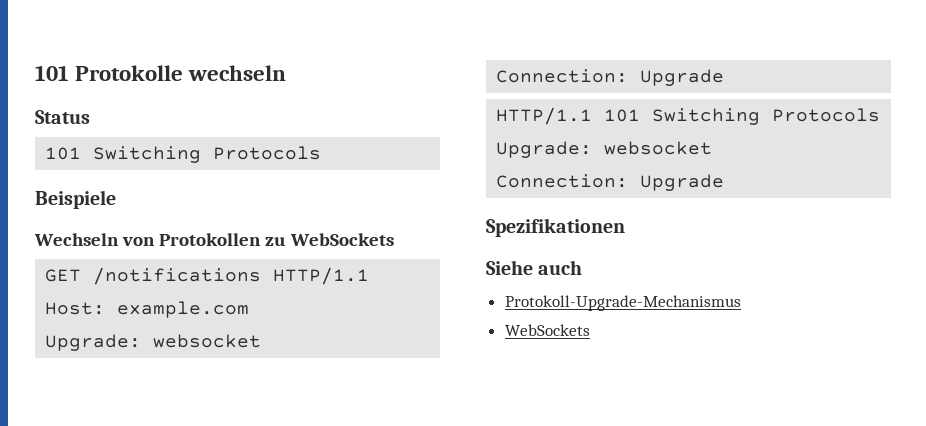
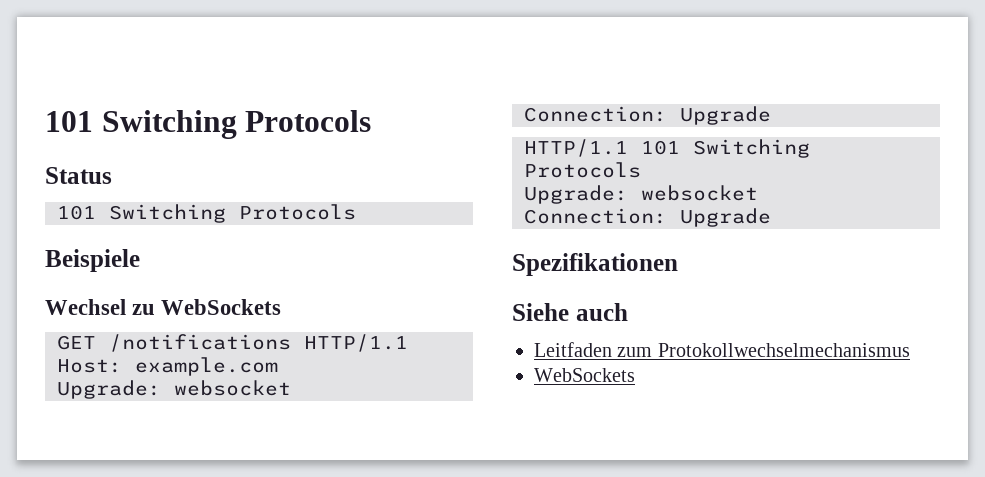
[35,65,287,81] 101 Protokolle wechseln -> [45,110,372,139] 101 Switching Protocols
[34,233,261,246] Wechseln von Protokollen -> [45,299,126,315] Wechsel
[504,295,741,311] Protokoll-Upgrade-Mechanismus -> [534,342,910,357] Leitfaden zum Protokollwechselmechanismus

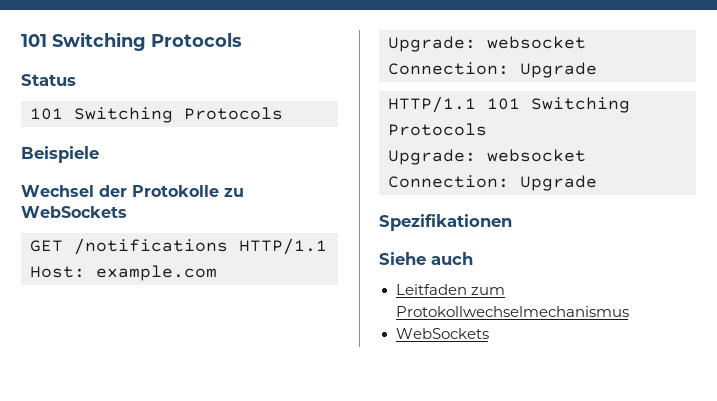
(126, 307) none -> [99,185,219,197] der Protokolle

